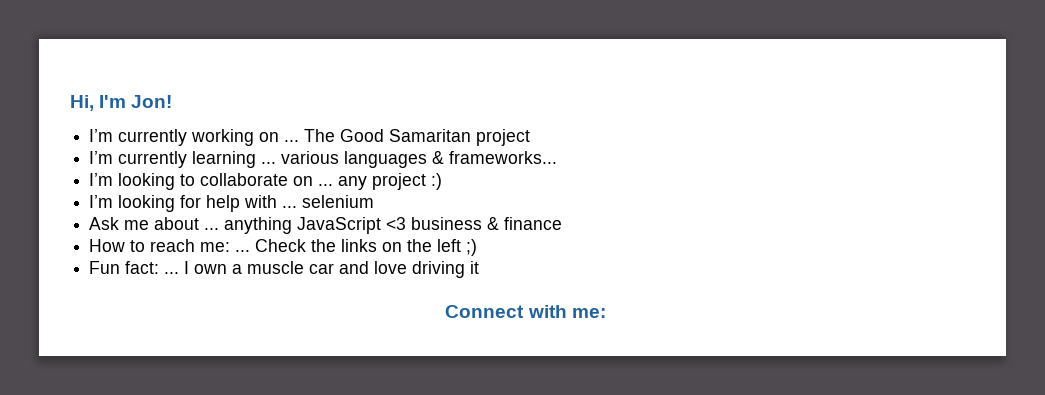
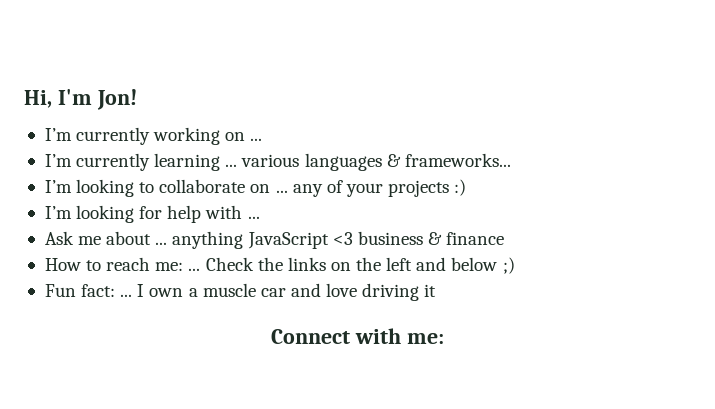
[304,129,531,146] The Good Samaritan project -> (263, 139) none
[372,173,427,190] project -> [326,180,450,197] of your projects
[302,195,375,208] selenium -> (260, 217) none
(462, 245) none -> [416,257,498,271] and below

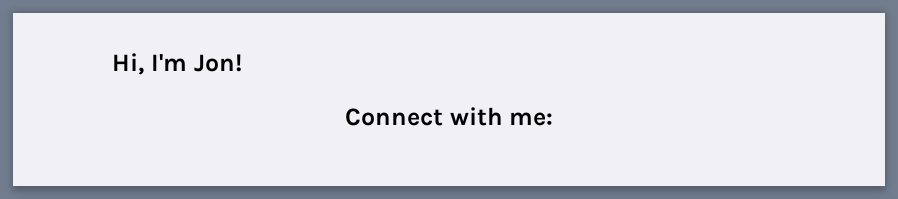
[44,127,263,145] [44,153,511,171] [44,179,467,197] [44,205,260,223] [44,231,505,249] [44,257,515,274] [44,283,437,301] // I’m currently working on ... // I’m currently learning ... various languages & frameworks... // I’m looking to collaborate on ... any of your projects :) // I’m looking for help with ... // Ask me about ... anything JavaScript <3 business & finance // How to reach me: ... Check the links on the left and below ;) // Fun fact: ... I own a muscle car and love driving it -> (242, 63) none

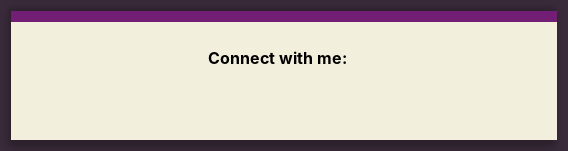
[112,53,242,75] Hi, I'm Jon! // -> (207, 58) none

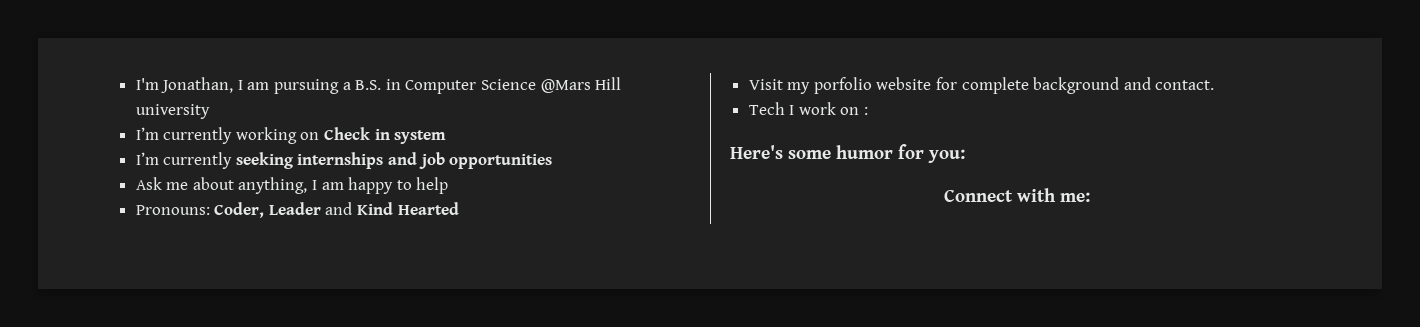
(207, 58) none -> [135,77,622,94] [135,104,210,119] [135,127,447,144] [135,152,553,169] [135,177,449,194] [135,202,459,218] [748,77,1215,94] [748,102,869,115] [730,144,965,163] I'm Jonathan, I am pursuing a B.S. in Computer Science @Mars Hill university // I’m currently working on Check in system // I’m currently seeking internships and job opportunities // Ask me about anything, I am happy to help // Pronouns: Coder, Leader and Kind Hearted // Visit my porfolio website for complete background and contact. // Tech I work on : // Here's some humor for you: //

